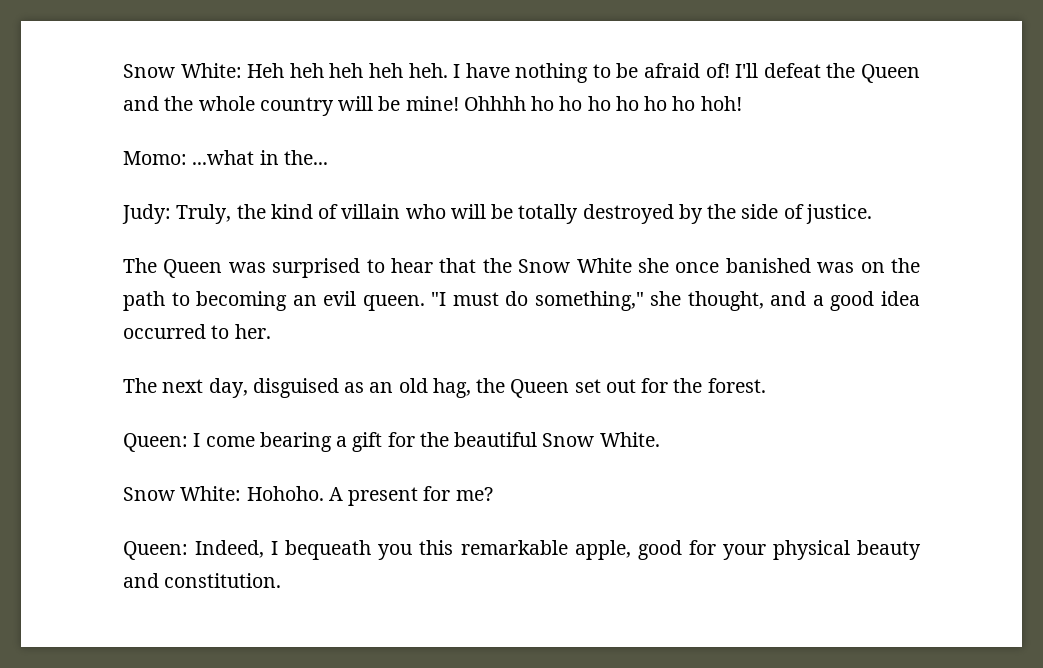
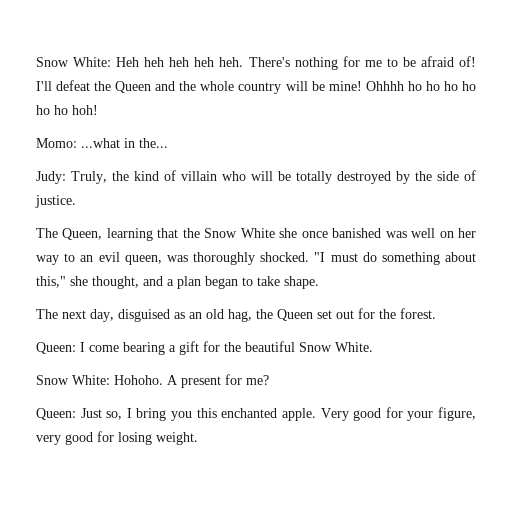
[453,63,589,83] I have nothing -> [248,56,382,70] There's nothing for me
[163,258,433,278] Queen was surprised to hear -> [62,228,153,241] Queen, learning
[860,258,920,273] [123,291,920,311] [123,324,271,339] on the path to becoming an evil queen. "I must do something," she thought, and a good idea occurred to her. -> [411,228,476,238] [36,252,477,265] [36,276,319,289] well on her way to an evil queen, was thoroughly shocked. "I must do something about this," she thought, and a plan began to take shape.
[195,540,921,560] [123,573,282,588] Indeed, I bequeath you this remarkable apple, good for your physical beauty and constitution. -> [80,407,477,421] [36,431,198,445] Just so, I bring you this enchanted apple. Very good for your figure, very good for losing weight.

